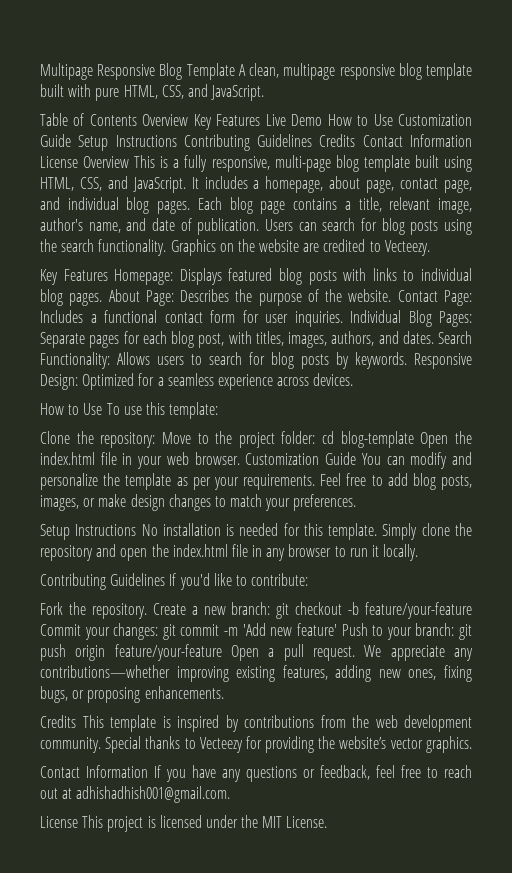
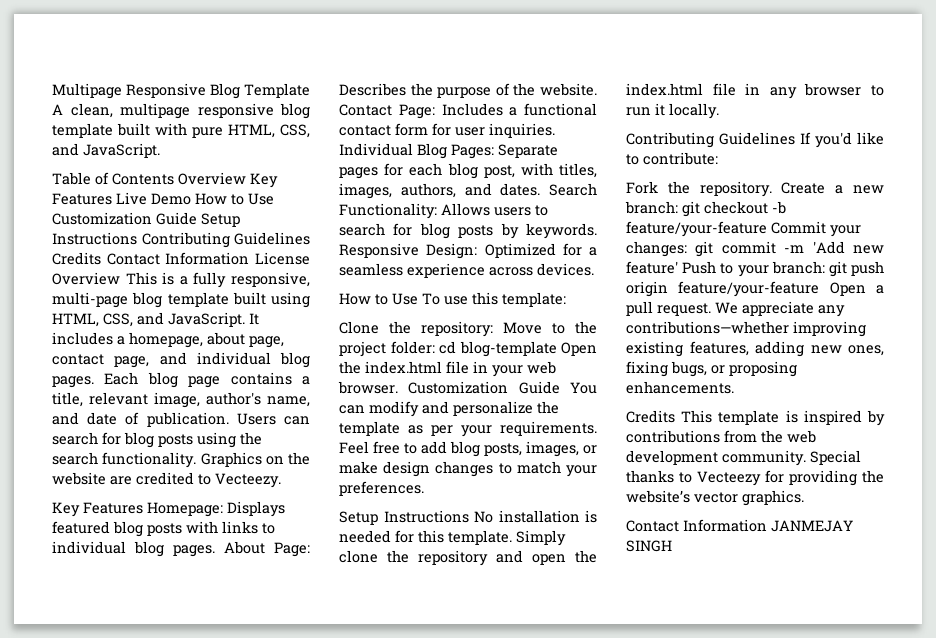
[154,765,472,782] [40,786,231,803] [40,815,328,832] If you have any questions or feedback, feel free to reach out at adhishadhish001@gmail.com. // License This project is licensed under the MIT License. -> [771,520,853,532] [626,540,672,552] JANMEJAY SINGH

